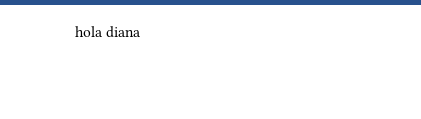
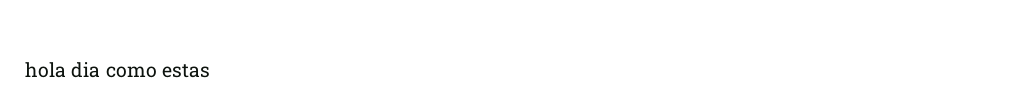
[106,26,142,38] diana -> [71,62,210,78] dia como estas

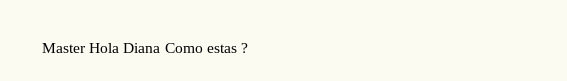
[25,62,210,78] hola dia como estas -> [42,43,248,53] Master Hola Diana Como estas ?

